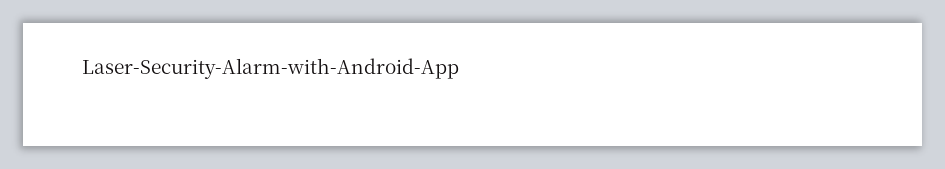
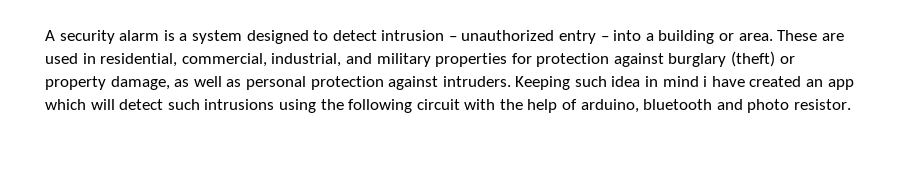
[82,58,459,79] Laser-Security-Alarm-with-Android-App -> [45,30,844,44] [45,51,795,67] [45,76,854,90] [45,99,852,113] A security alarm is a system designed to detect intrusion – unauthorized entry – into a building or area. These are used in residential, commercial, industrial, and military properties for protection against burglary (theft) or property damage, as well as personal protection against intruders. Keeping such idea in mind i have created an app which will detect such intrusions using the following circuit with the help of arduino, bluetooth and photo resistor.

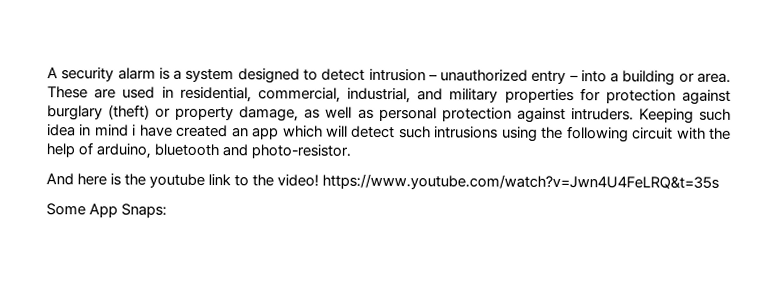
[747,99,852,113] photo resistor. -> [251,144,352,159] [46,173,720,191] [46,203,168,218] photo-resistor. // And here is the youtube link to the video! https://www.youtube.com/watch?v=Jwn4U4FeLRQ&t=35s // Some App Snaps:

